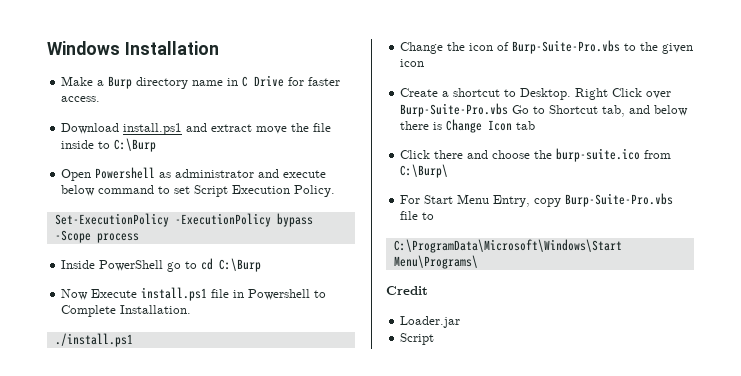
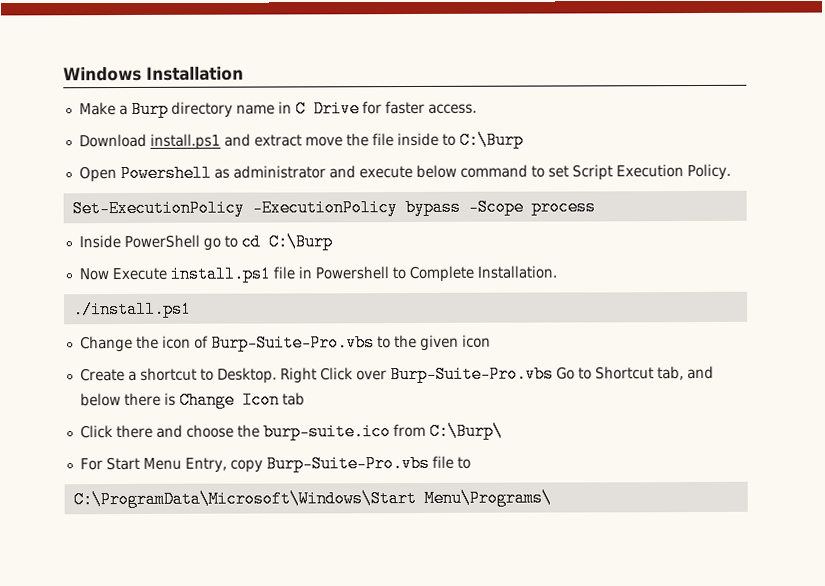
[386,286,428,295] [400,316,461,328] [400,333,435,345] // Credit // Loader.jar // Script -> (552, 498) none

